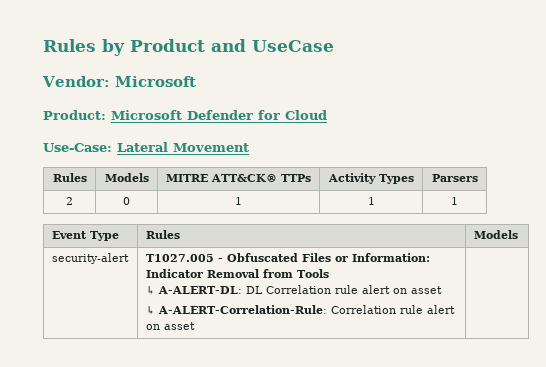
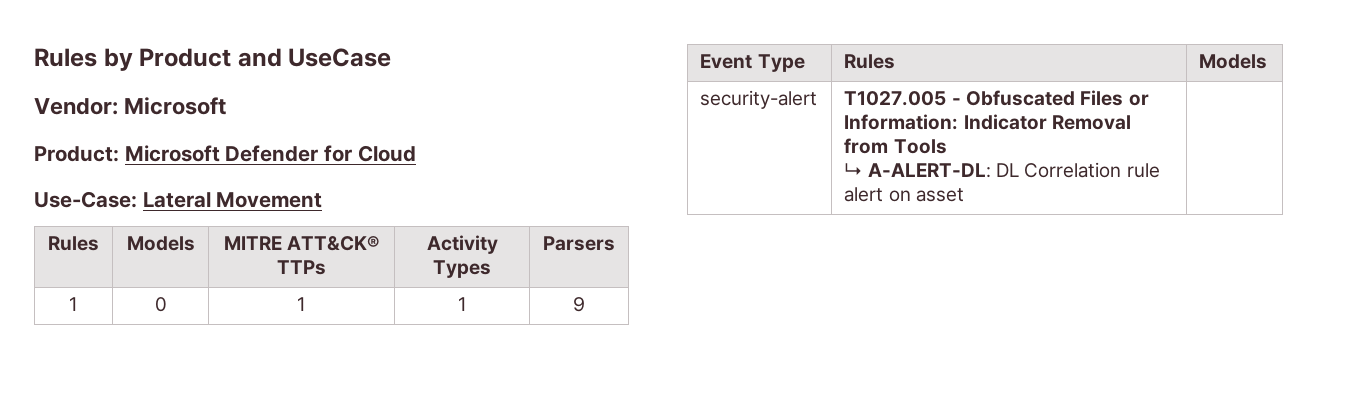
[66,197,73,205] 2 -> [69,297,78,311] 1
[451,197,458,205] 1 -> [573,297,585,312] 9
[145,305,455,315] [145,322,195,330] // ↳ A-ALERT-Correlation-Rule: Correlation rule alert on asset -> (965, 195) none

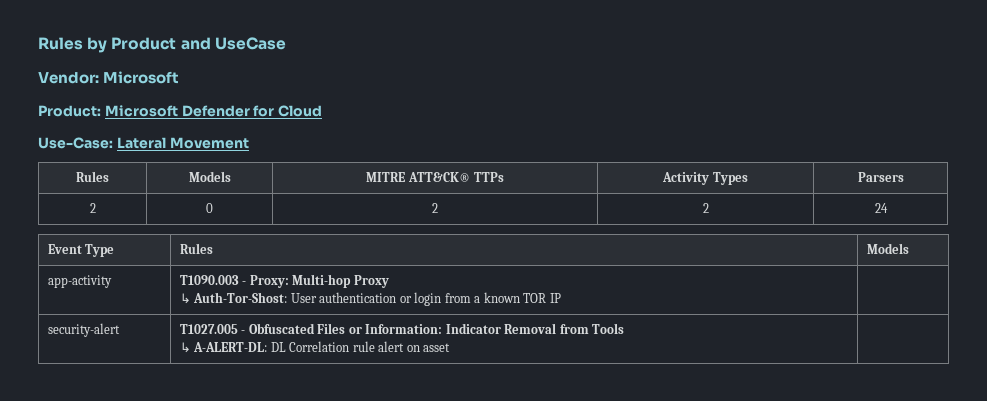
[69,297,78,311] 1 -> [89,203,96,213] 2
[297,297,306,311] [457,297,467,311] [573,297,585,312] 1 | 1 | 9 -> [431,203,438,213] [702,203,709,213] [874,203,888,213] 2 | 2 | 24
(1268, 61) none -> [47,275,112,288] [179,274,389,288] [179,292,561,306] // app-activity | T1090.003 - Proxy: Multi-hop Proxy // ↳ Auth-Tor-Shost: User authentication or login from a known TOR IP |

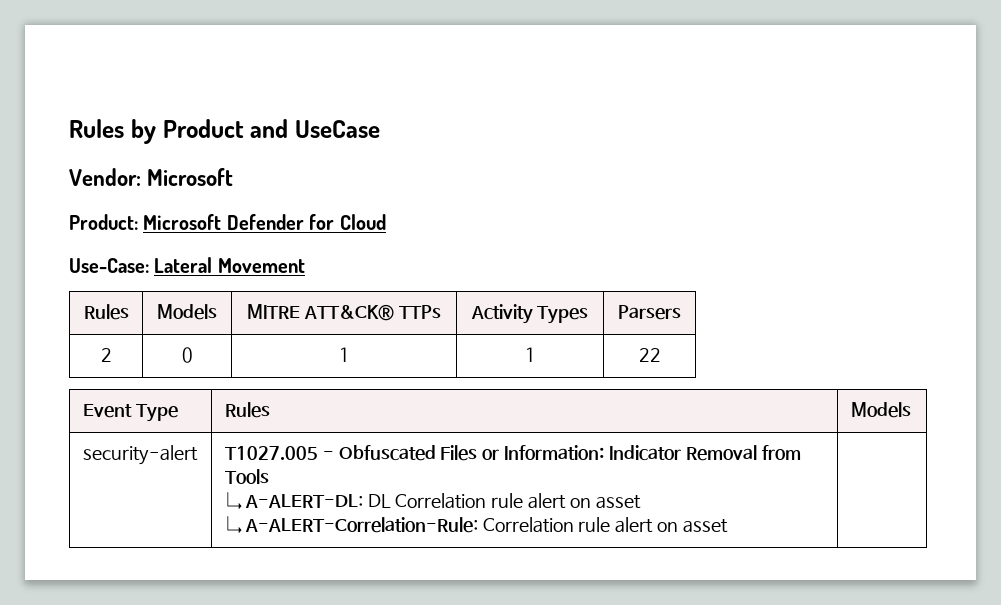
[431,203,438,213] [702,203,709,213] [874,203,888,213] 2 | 2 | 24 -> [338,347,350,362] [524,347,536,362] [638,348,661,362] 1 | 1 | 22
[47,275,112,288] [179,274,389,288] [179,292,561,306] // app-activity | T1090.003 - Proxy: Multi-hop Proxy // ↳ Auth-Tor-Shost: User authentication or login from a known TOR IP | -> (911, 410) none
(451, 347) none -> [224,516,729,534] // ↳ A-ALERT-Correlation-Rule: Correlation rule alert on asset

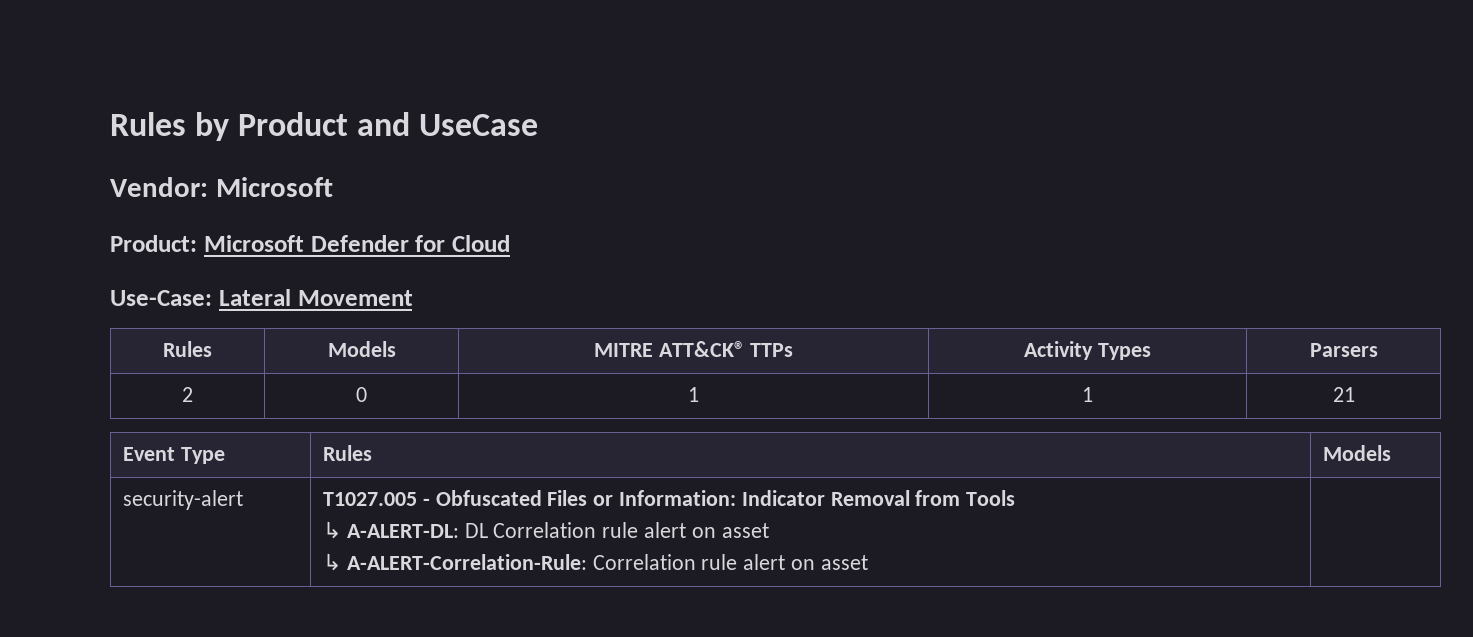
[638,348,661,362] 22 -> [1332,387,1355,402] 21

